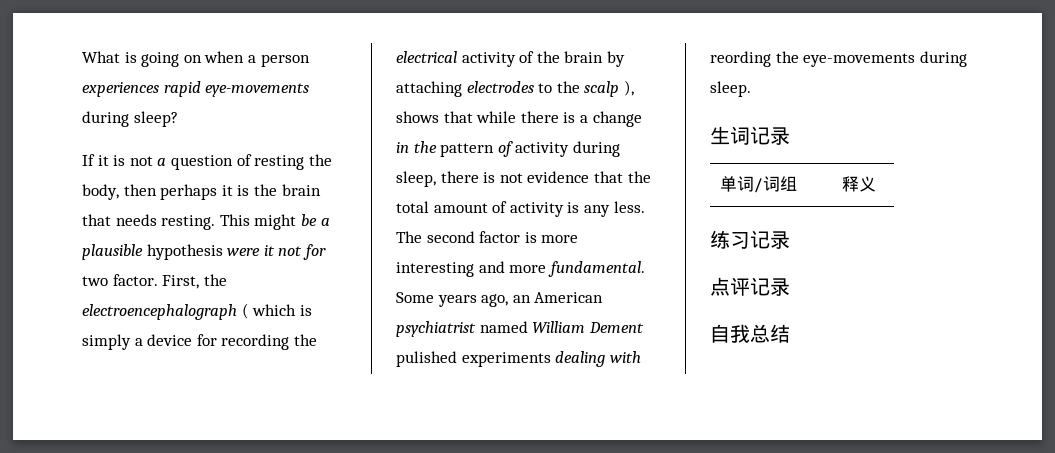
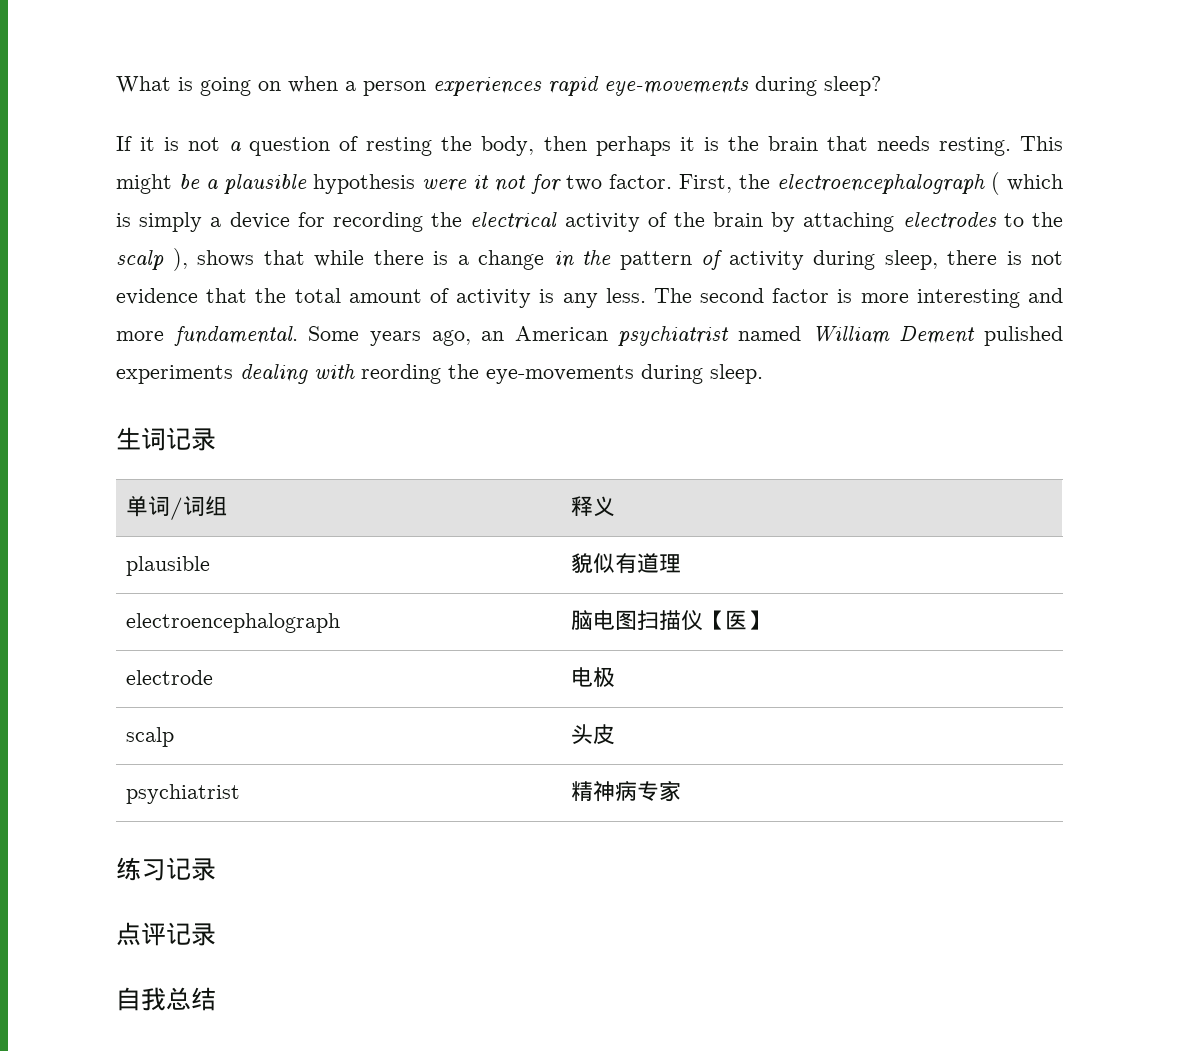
(877, 184) none -> [126,556,211,576] [571,553,682,574] [126,613,341,633] [571,610,770,631] [126,670,214,685] [571,667,616,687] [126,727,175,747] [571,724,616,745] [126,784,241,804] [571,780,682,802] // plausible | 貌似有道理 // electroencephalograph | 脑电图扫描仪【医】 // electrode | 电极 // scalp | 头皮 // psychiatrist | 精神病专家

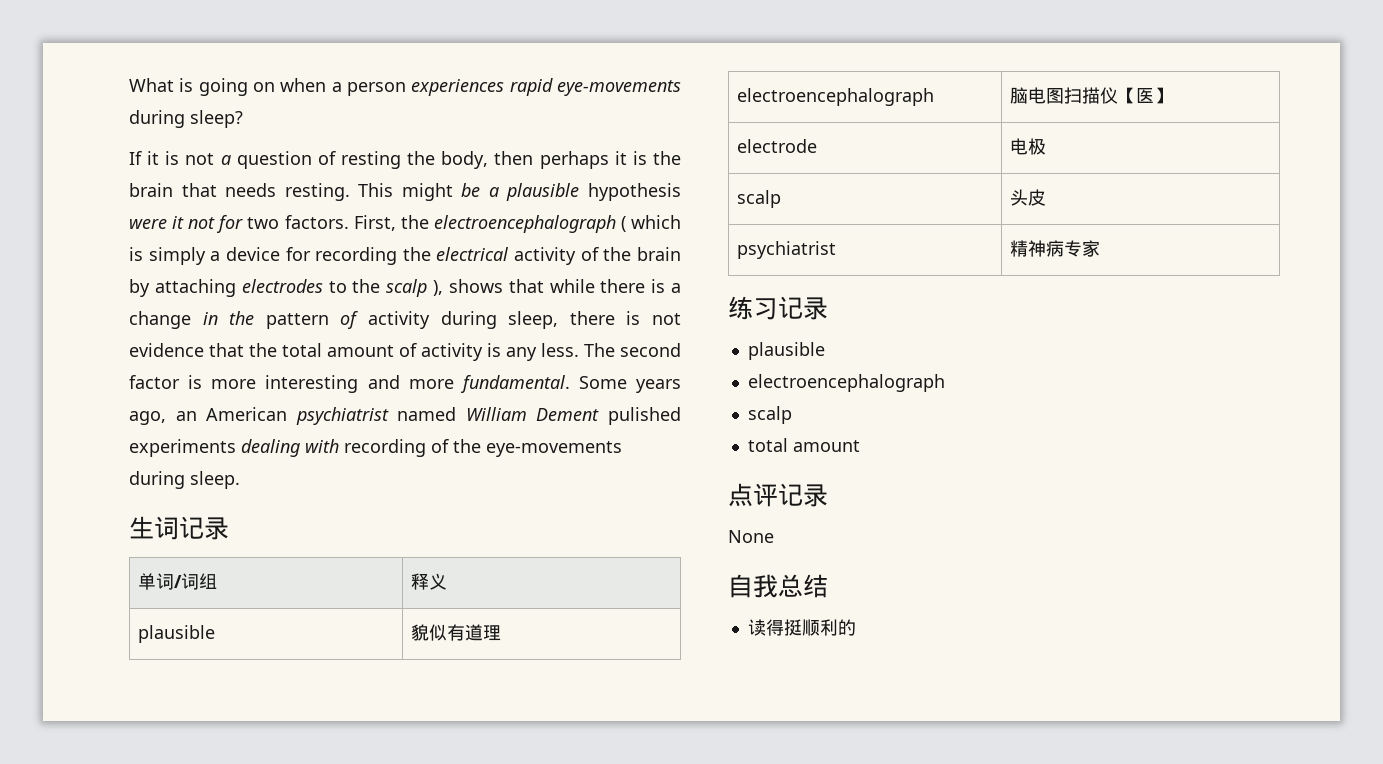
[608,174,672,189] factor. -> [284,215,349,229] factors.
[361,364,441,384] reording -> [344,439,449,457] recording of
(216, 869) none -> [747,342,825,360] [747,374,945,392] [747,406,792,424] [747,438,860,452] // plausible // electroencephalograph // scalp // total amount
(216, 934) none -> [728,530,774,543] // None
(216, 999) none -> [747,619,856,636] // 读得挺顺利的

